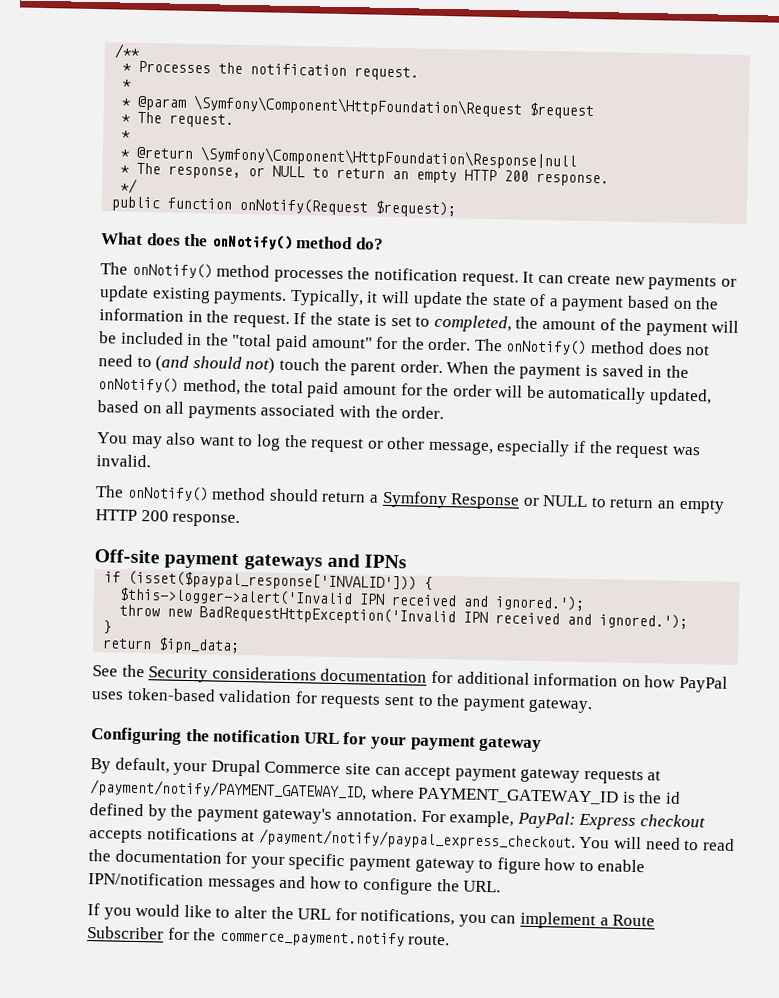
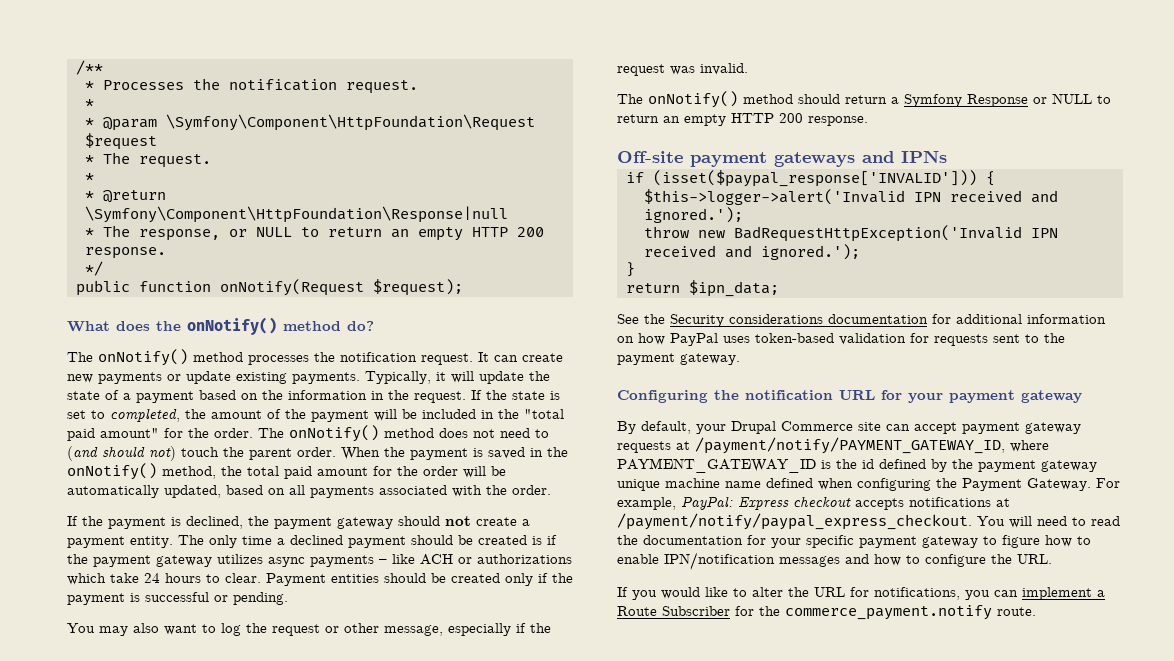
(445, 413) none -> [67,516,530,529] [67,535,557,548] [67,554,572,567] [67,573,573,586] [67,592,288,605] // If the payment is declined, the payment gateway should not create a payment entity. The only time a declined payment should be created is if the payment gateway utilizes async payments – like ACH or authorizations which take 24 hours to clear. Payment entities should be created only if the payment is successful or pending.
[262,807,417,824] gateway's annotation. -> [1041,460,1097,472] [617,478,1091,491] gateway unique machine name defined when configuring the Payment Gateway.

